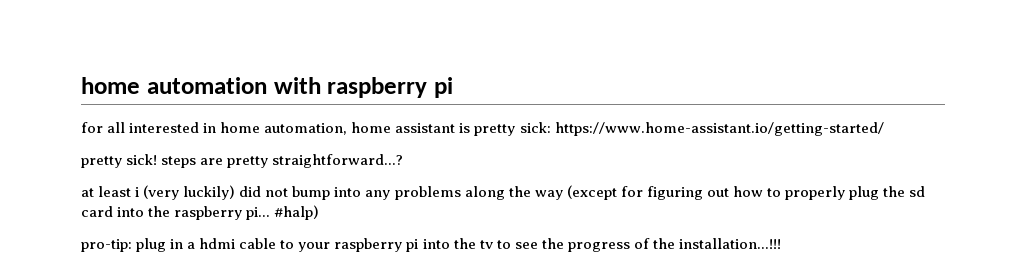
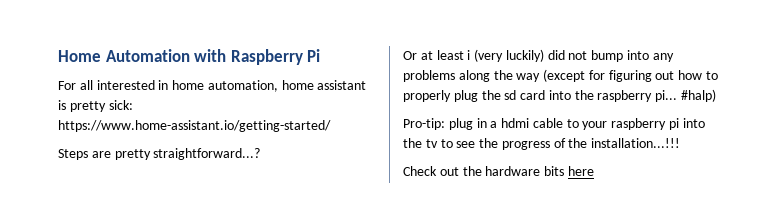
[81,77,453,98] [81,122,103,133] home automation with raspberry pi // for -> [58,49,321,65] [58,81,76,90] Home Automation with Raspberry Pi // For
[81,154,197,168] pretty sick! steps -> [58,149,88,160] Steps
(404, 161) none -> [403,51,417,60] Or
[81,239,132,252] pro-tip: -> [403,118,445,130] Pro-tip:
(781, 243) none -> [403,166,594,176] // Check out the hardware bits here

